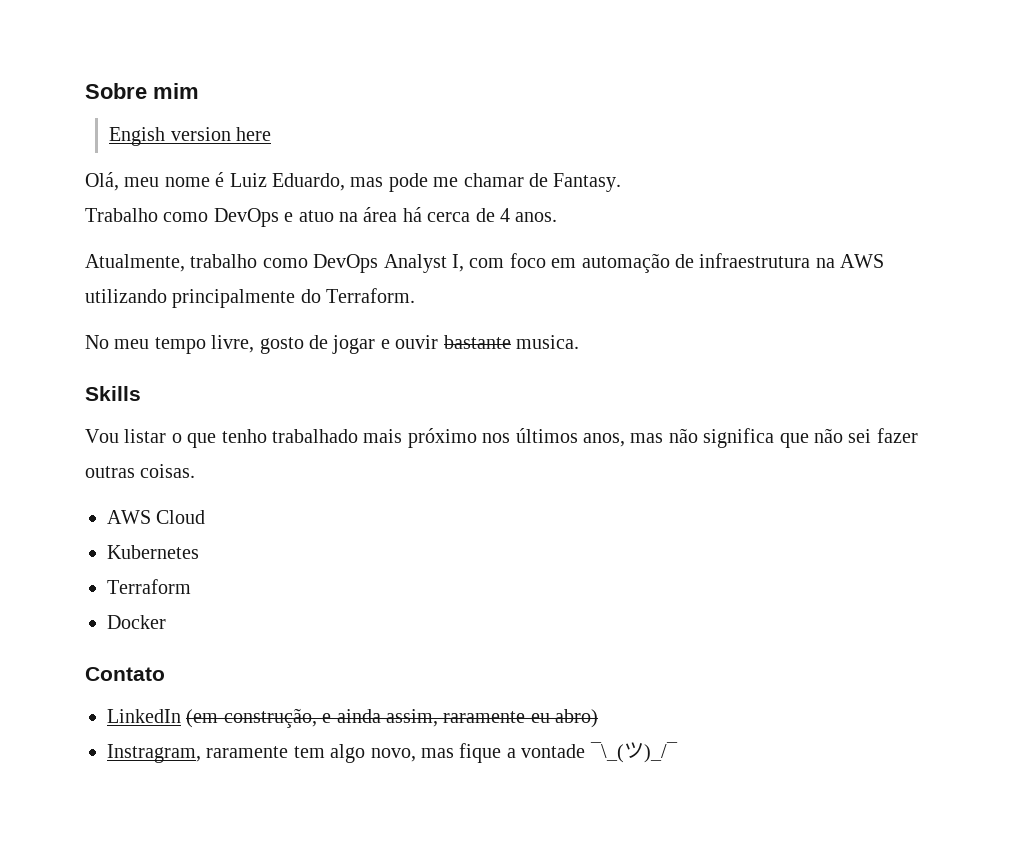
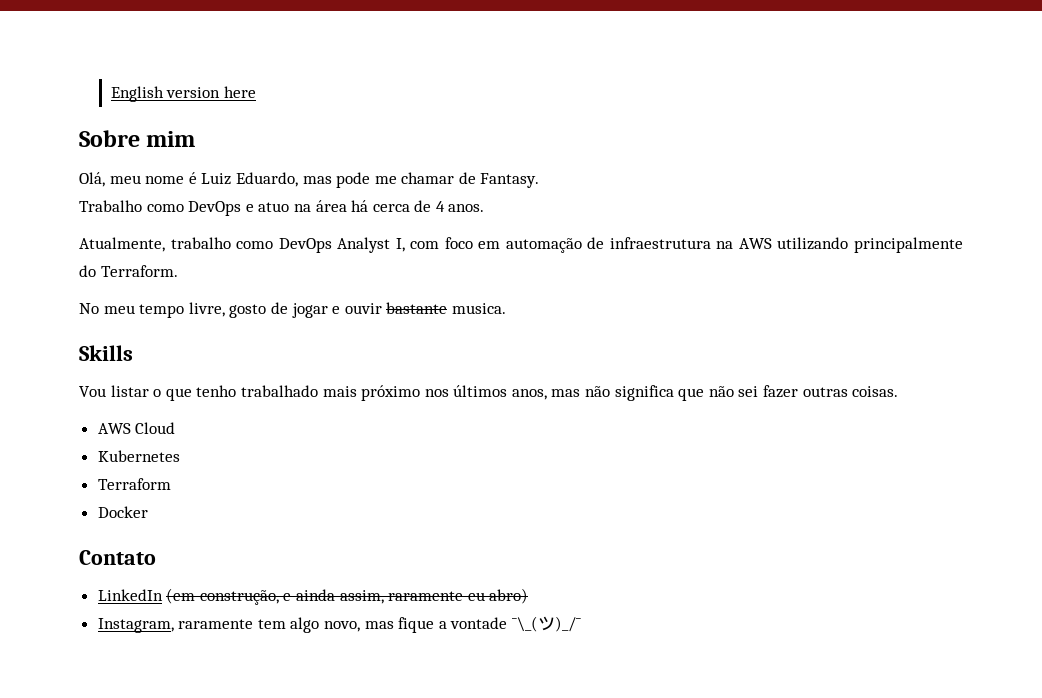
(85, 91) none -> [110,86,257,102] English version here //
[109,127,272,146] // Engish version here -> (196, 139) none
[107,744,201,763] Instragram, -> [97,618,174,633] Instagram,

